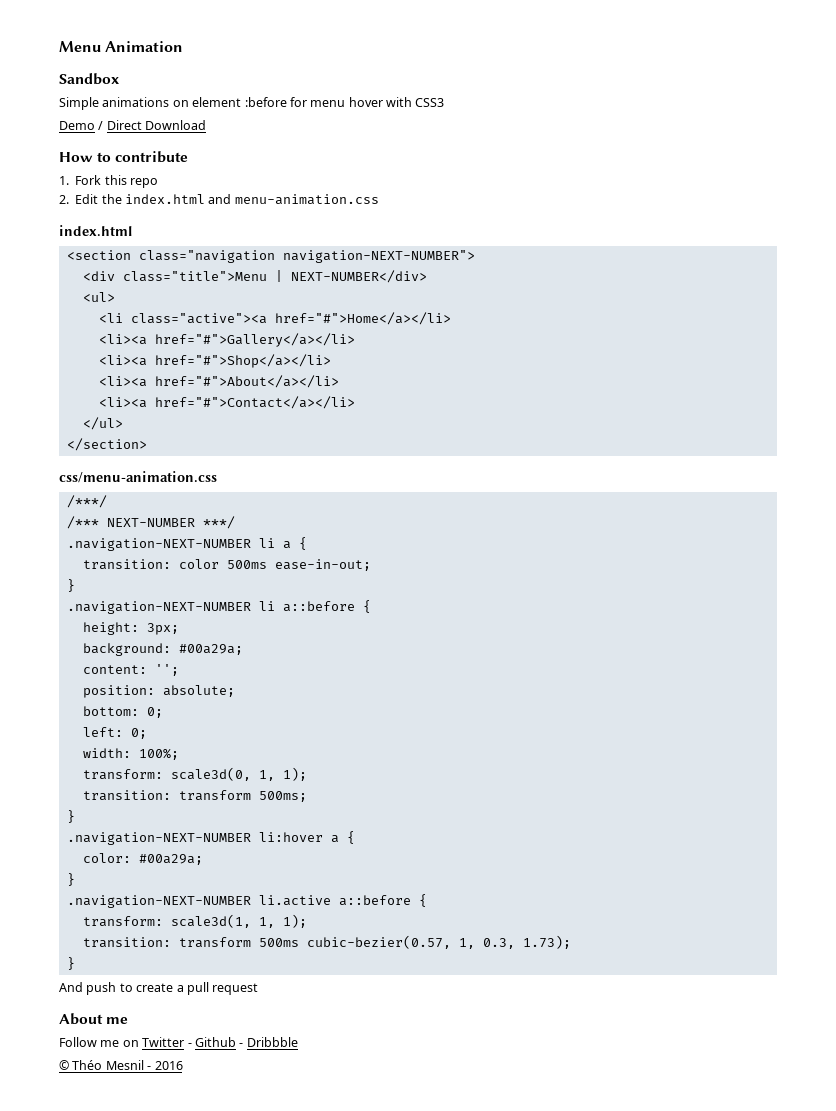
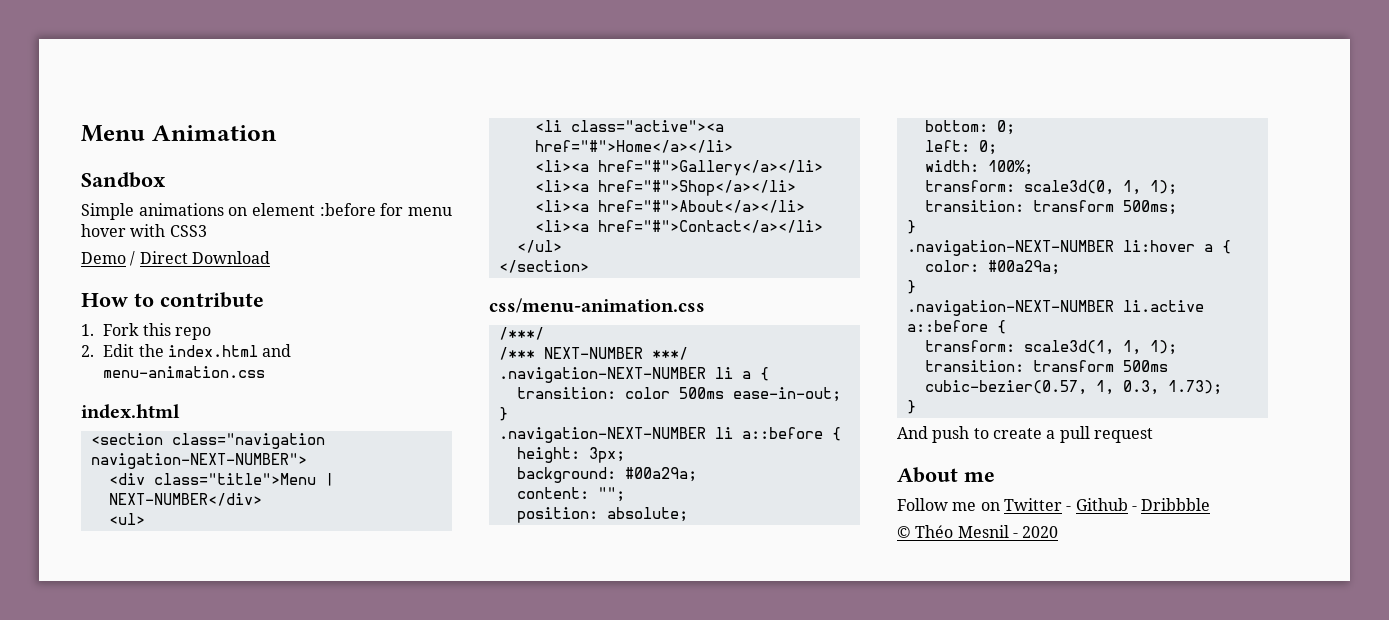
[154,664,179,676] ''; -> [597,487,625,502] "";
[154,1061,183,1070] 2016 -> [1022,526,1059,538] 2020

